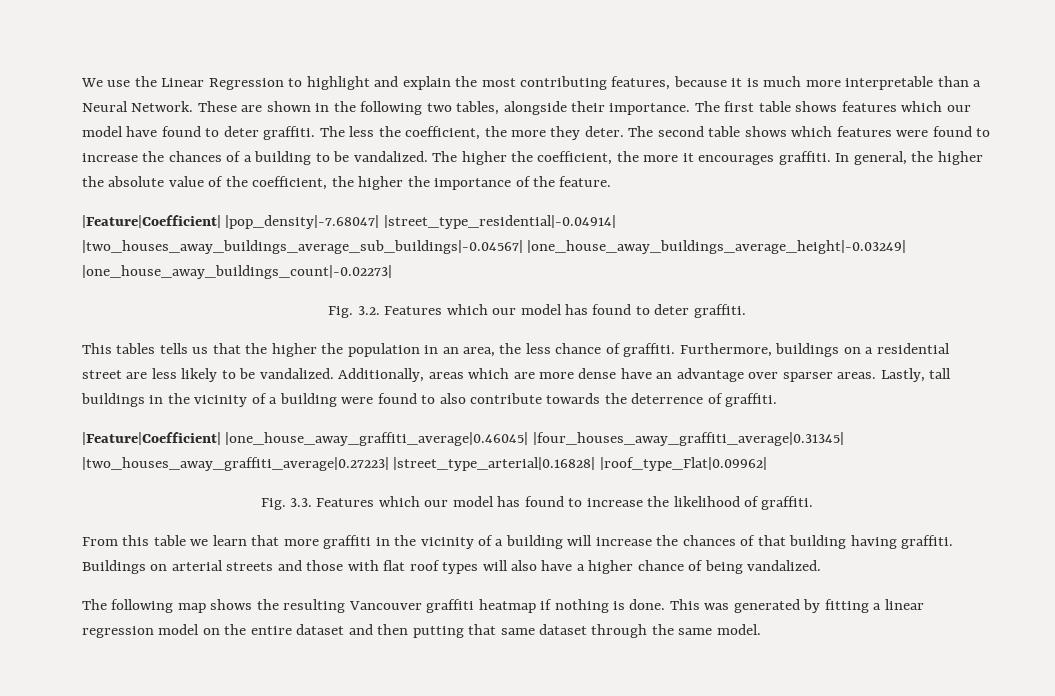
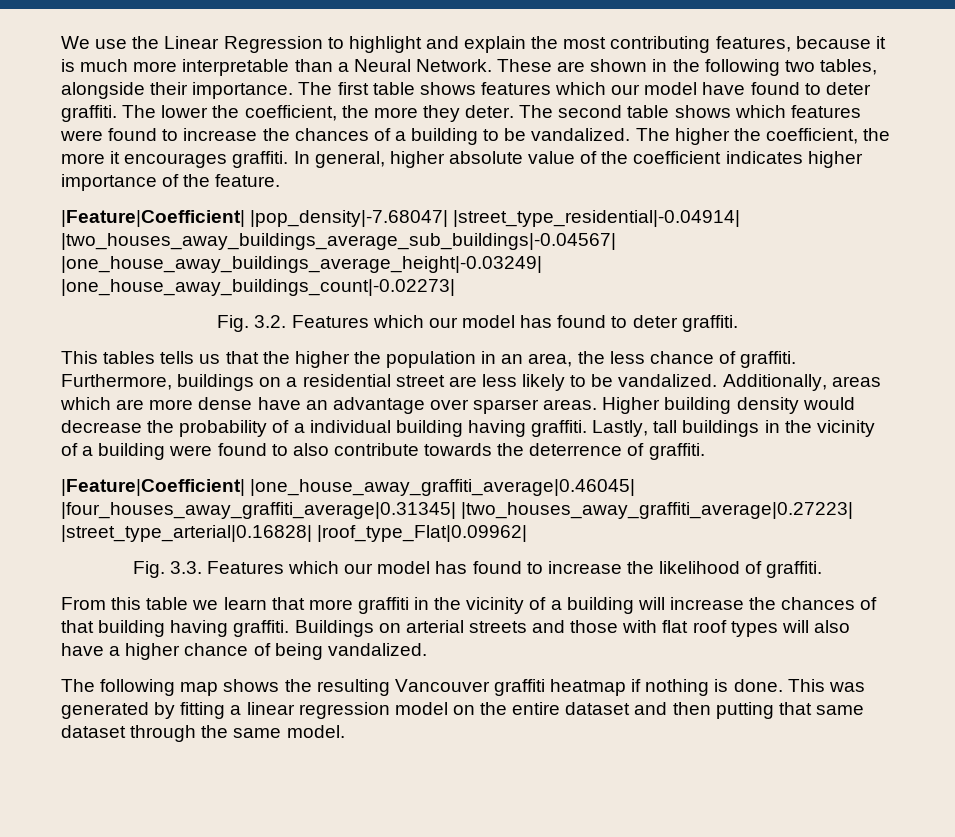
[349,126,375,137] less -> [161,105,209,118] lower
[911,151,983,165] [82,176,104,187] the higher the -> [389,151,445,168] higher
[252,176,430,190] coefficient, the higher the -> [633,151,863,168] coefficient indicates higher
(877, 375) none -> [602,397,855,414] [61,420,588,437] Higher building density would decrease the probability of a individual building having graffiti.

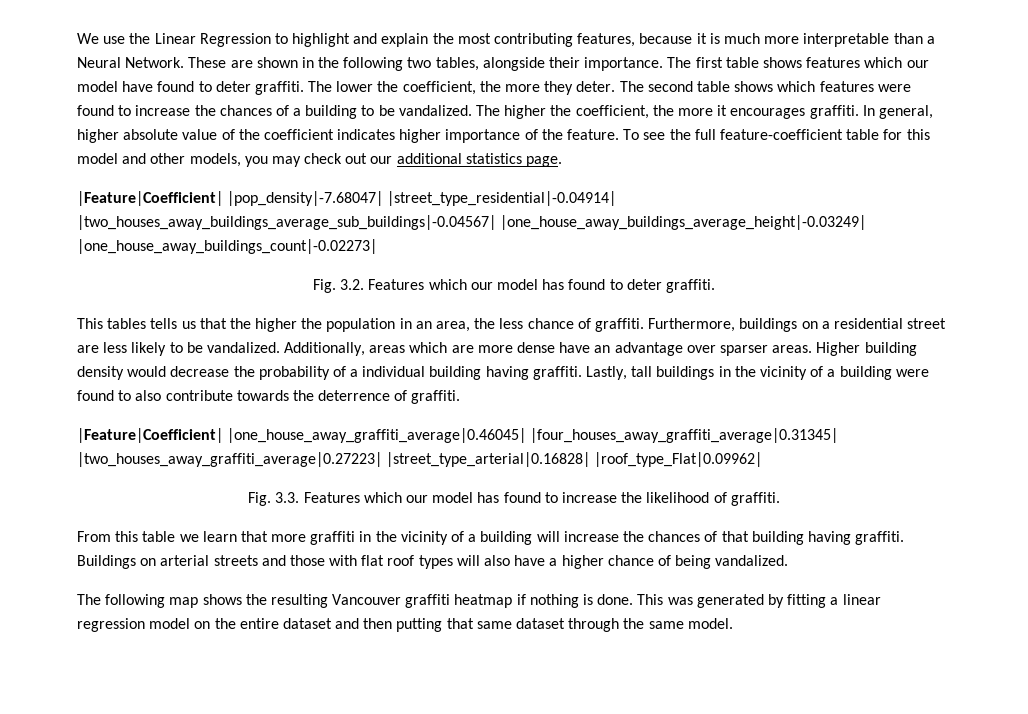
(281, 180) none -> [623,129,930,140] [77,153,563,167] To see the full feature-coefficient table for this model and other models, you may check out our additional statistics page.

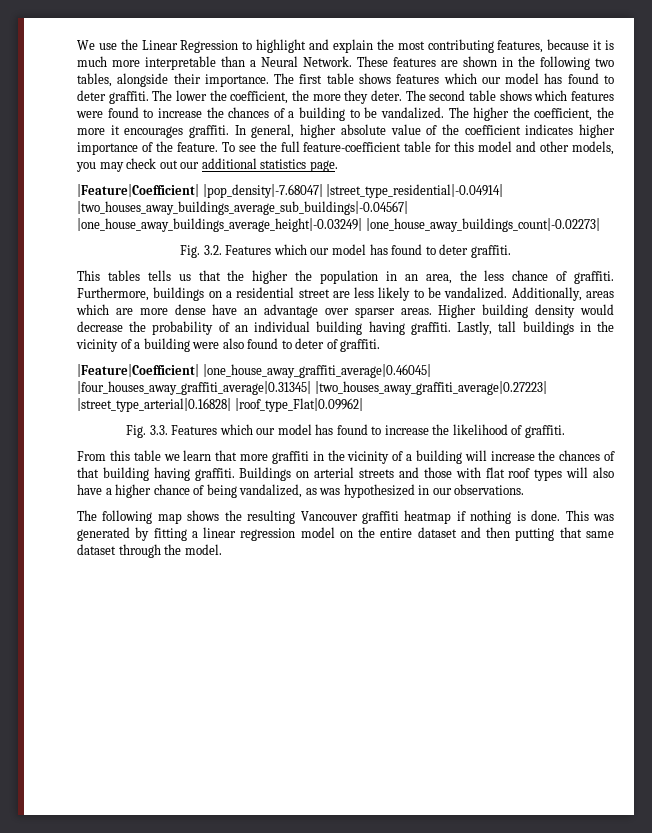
(227, 62) none -> [393,57,436,67] features
[122,81,154,92] have -> [544,73,563,84] has
[350,369,359,377] a -> [234,325,248,332] an
[77,390,391,401] found to also contribute towards the deterrence -> [222,338,325,349] also found to deter
[715,555,789,566] vandalized. -> [239,484,525,498] vandalized, as was hypothesized in our observations.
[648,621,684,629] same -> (182, 549) none

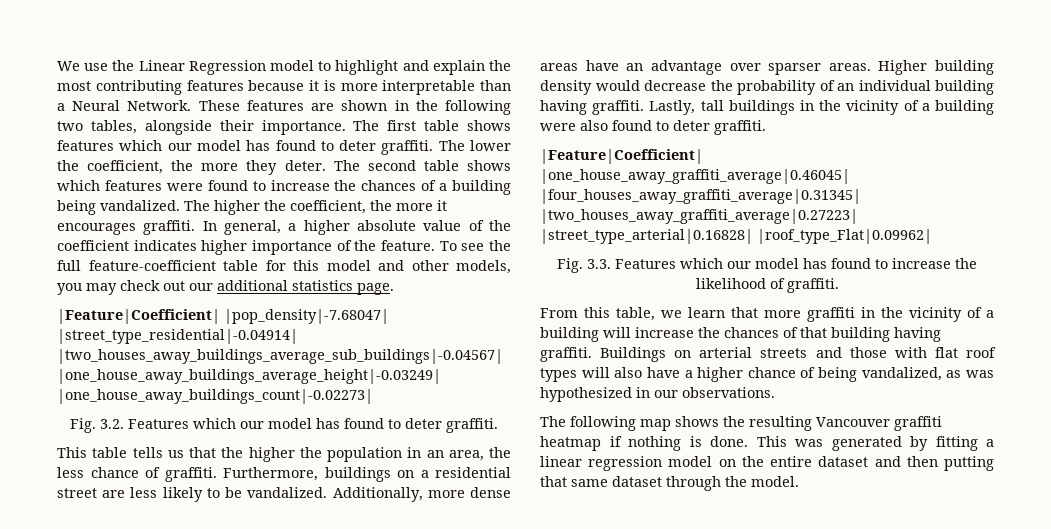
(239, 46) none -> [270,60,314,71] model
[497,40,544,53] features, -> [186,80,244,91] features
[77,56,107,67] much -> (336, 85) none
[349,107,378,118] to be -> [57,200,96,215] being
(295, 131) none -> [288,223,297,231] a
[107,270,140,281] tables -> [92,447,128,458] table
[586,291,615,298] [76,304,133,315] areas which are -> (423, 494) none
(206, 309) none -> [540,63,578,71] areas
[326,339,338,349] of -> (710, 125) none
[133,450,161,461] table -> [616,307,655,321] table,

